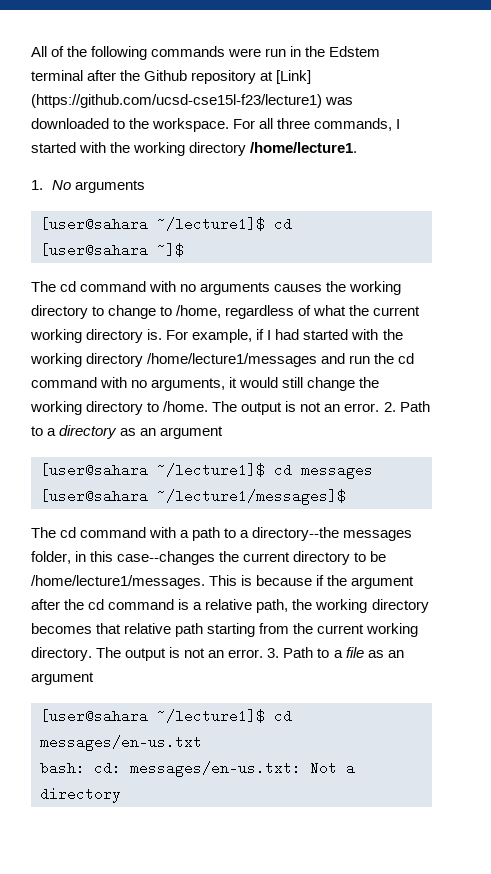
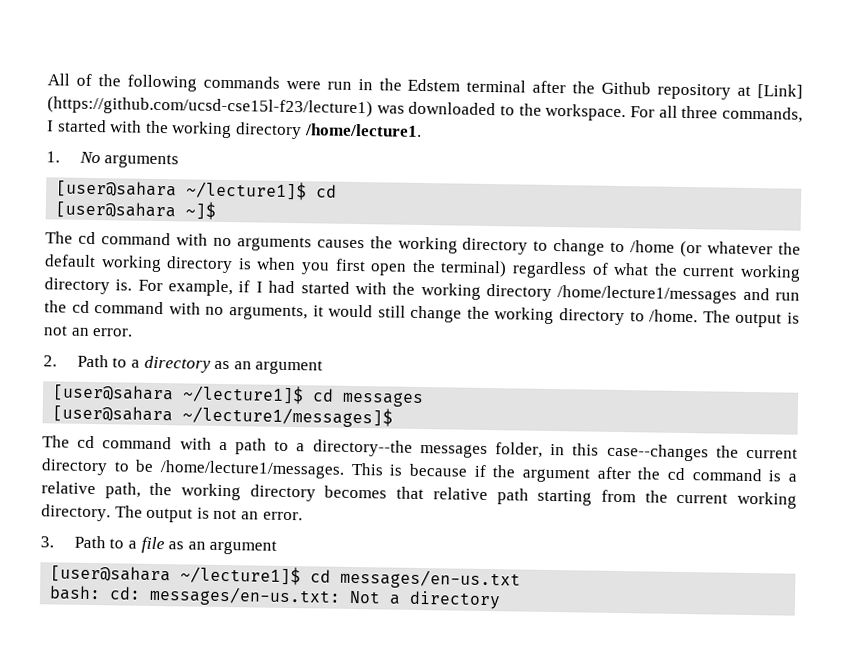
[176,305,222,318] /home, -> [630,240,801,258] [44,254,508,278] /home (or whatever the default working directory is when you first open the terminal)
(380, 407) none -> (134, 332) //
(264, 653) none -> (303, 516) //

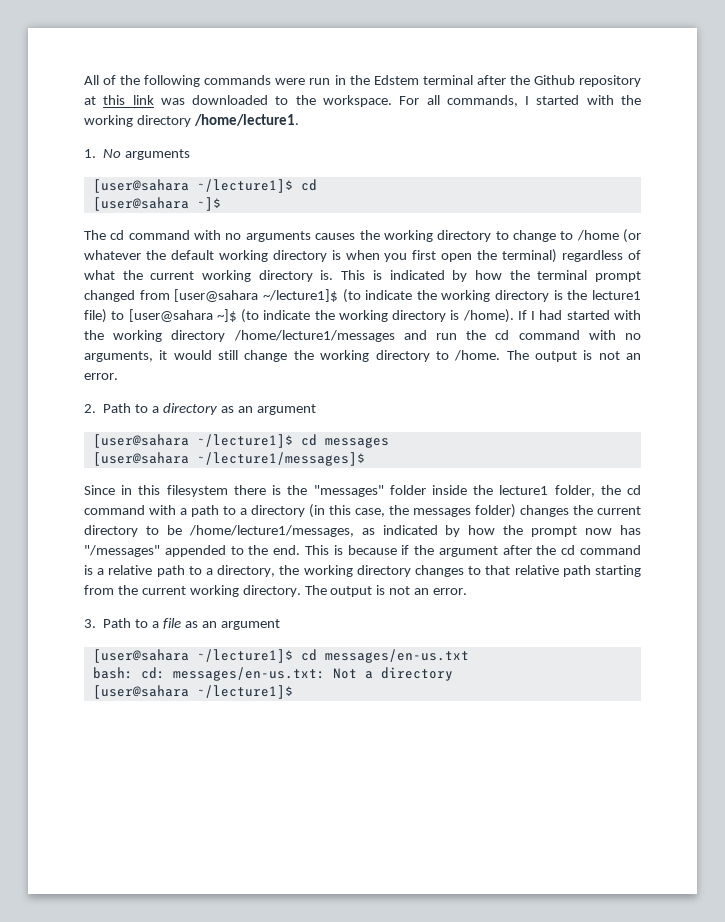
[757,84,803,99] [47,96,373,118] [Link] (https://github.com/ucsd-cse15l-f23/lecture1) -> [103,95,154,105] this link
[681,105,719,119] three -> (440, 100) none
[137,279,251,297] For example, if -> [341,270,641,282] [84,289,641,303] [84,309,527,323] This is indicated by how the terminal prompt changed from [user@sahara ~/lecture1]$ (to indicate the working directory is the lecture1 file) to [user@sahara ~]$ (to indicate the working directory is /home). If
[42,435,70,448] The -> [84,485,621,497] Since in this filesystem there is the "messages" folder inside the lecture1 folder, the
[312,439,709,462] directory--the messages folder, in this case--changes -> [251,504,569,518] directory (in this case, the messages folder) changes
[160,460,345,479] /home/lecture1/messages. -> [188,525,642,537] [84,545,301,557] /home/lecture1/messages, as indicated by how the prompt now has "/messages" appended to the end.
[104,482,388,502] path, the working directory becomes -> [156,565,482,577] path to a directory, the working directory changes to
(502, 600) none -> [92,685,293,699] // [user@sahara ~/lecture1]$

